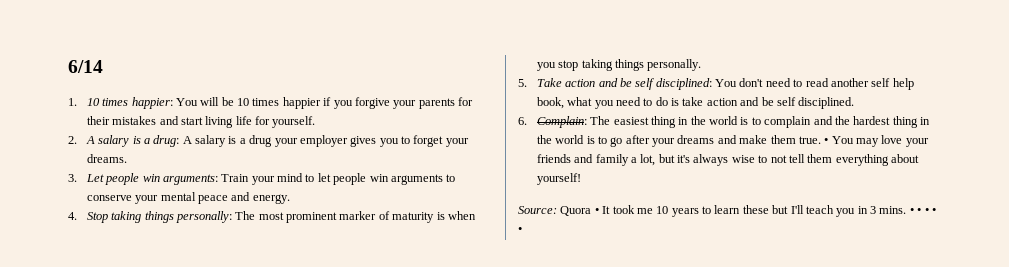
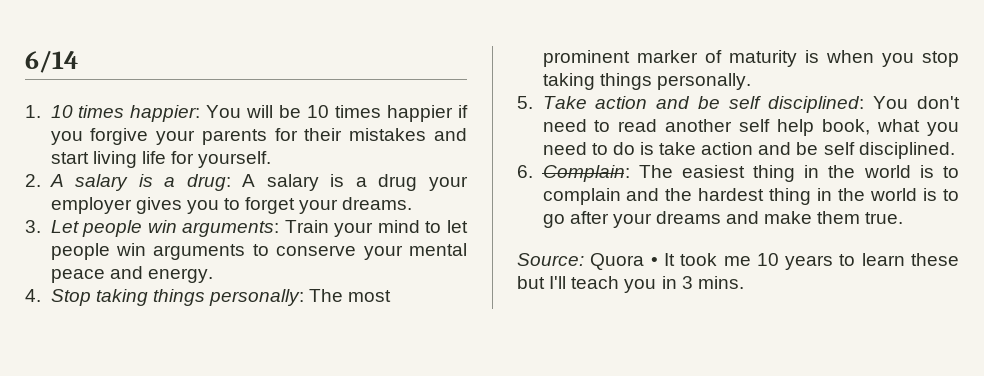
[824,135,929,147] [536,154,920,166] [536,173,581,185] • You may love your friends and family a lot, but it's always wise to not tell them everything about yourself! -> (904, 218) none
[909,208,936,214] [518,227,522,233] • • • • • -> (744, 282) none

